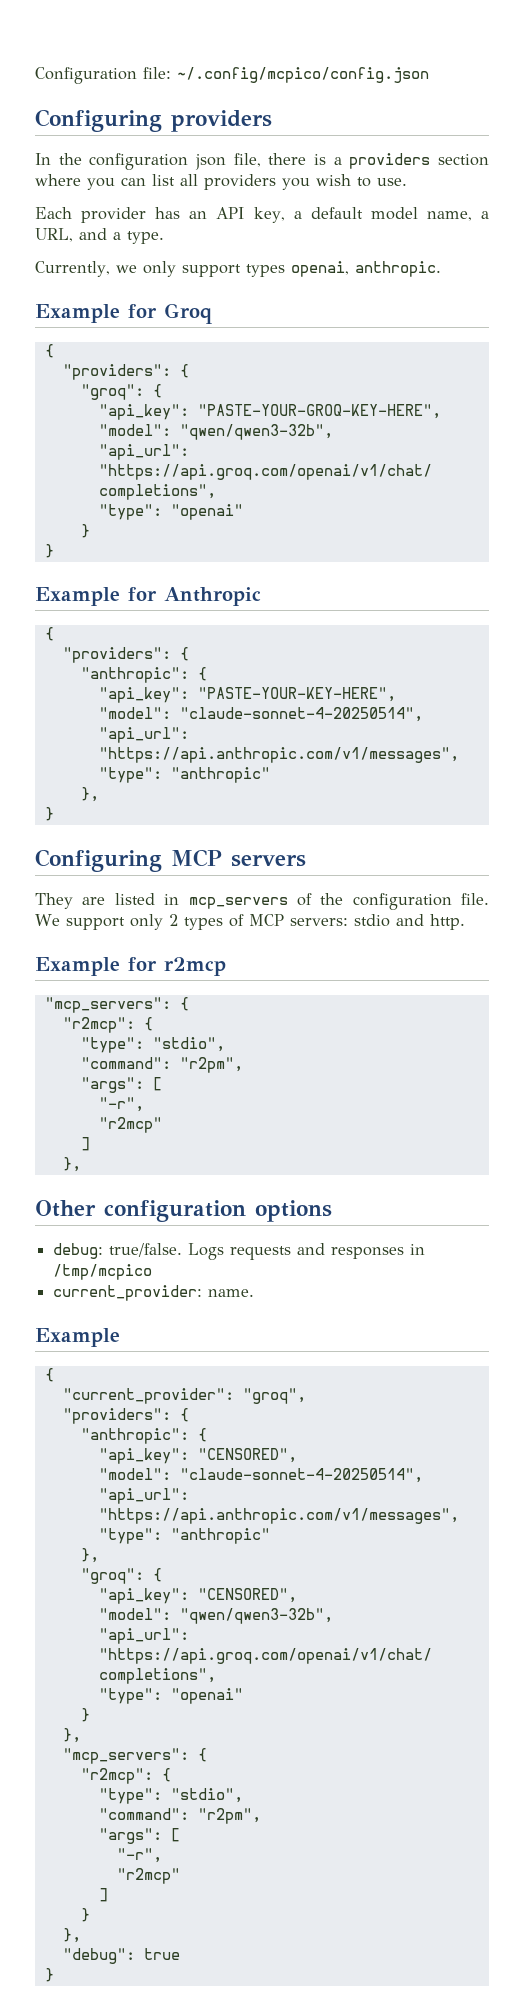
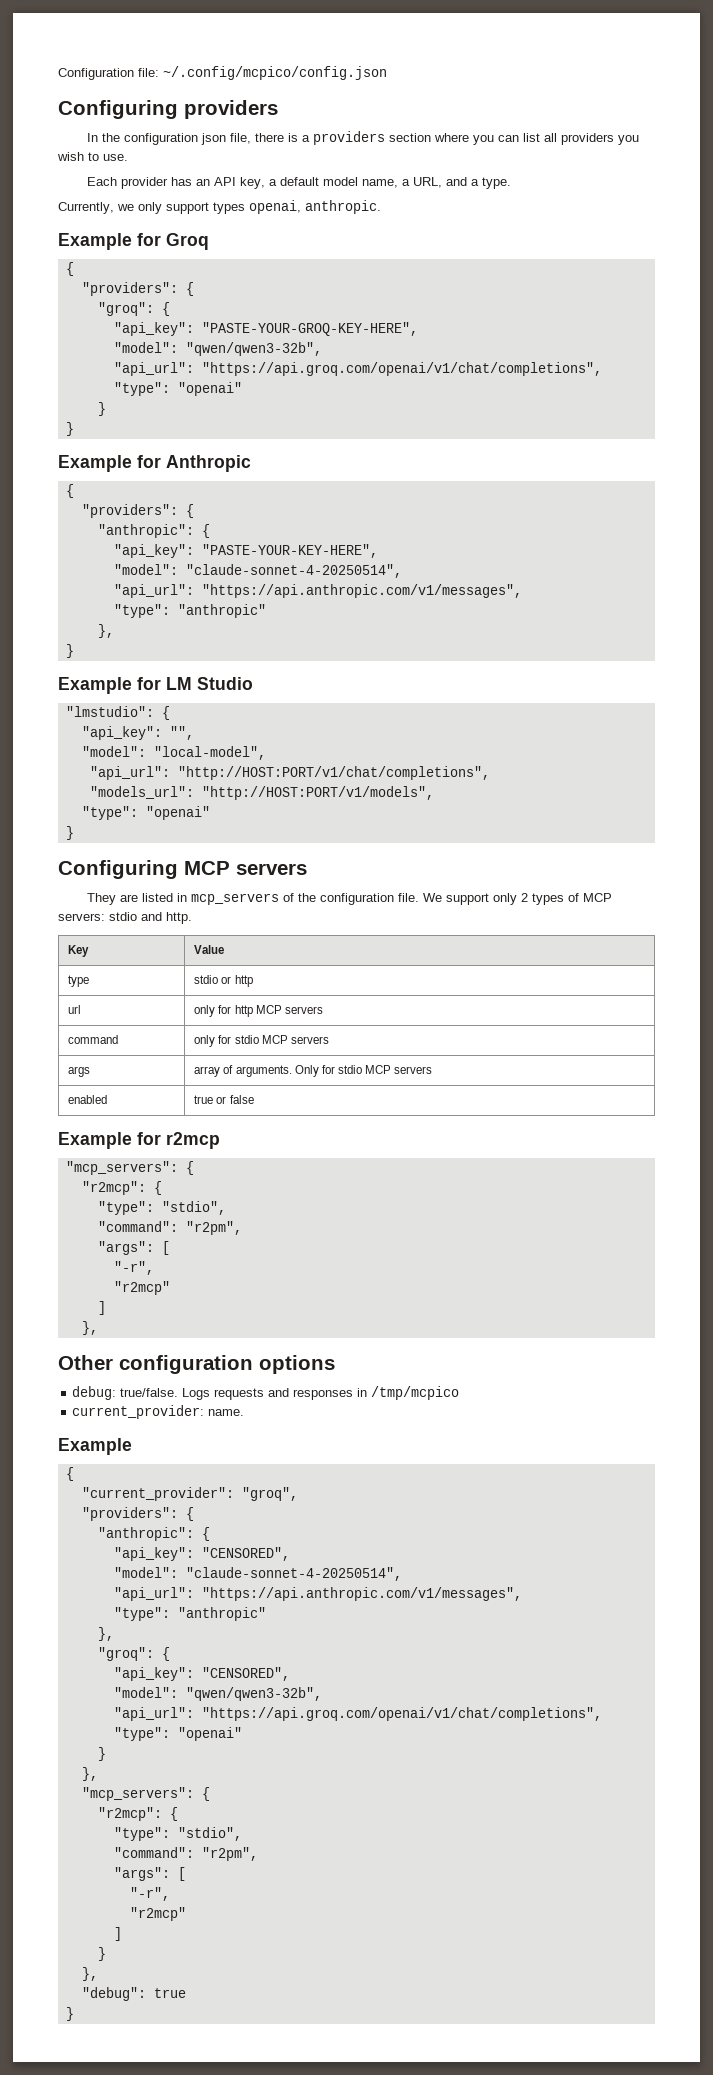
(54, 814) none -> [58,677,253,694] [65,706,170,720] [81,726,194,740] [81,746,266,760] [89,766,490,780] [89,786,434,800] [81,806,210,820] [65,826,74,840] // Example for LM Studio // "lmstudio": { // "api_key": "", // "model": "local-model", // "api_url": "http://HOST:PORT/v1/chat/completions", // "models_url": "http://HOST:PORT/v1/models", // "type": "openai" // }
(465, 922) none -> [68,945,90,957] [194,945,225,954] [68,975,90,987] [194,975,253,987] [68,1005,82,1014] [194,1005,323,1017] [68,1035,119,1044] [194,1035,329,1047] [68,1066,91,1077] [194,1065,433,1077] [68,1095,108,1104] [194,1095,254,1104] // Key | Value // type | stdio or http // url | only for http MCP servers // command | only for stdio MCP servers // args | array of arguments. Only for stdio MCP servers // enabled | true or false

